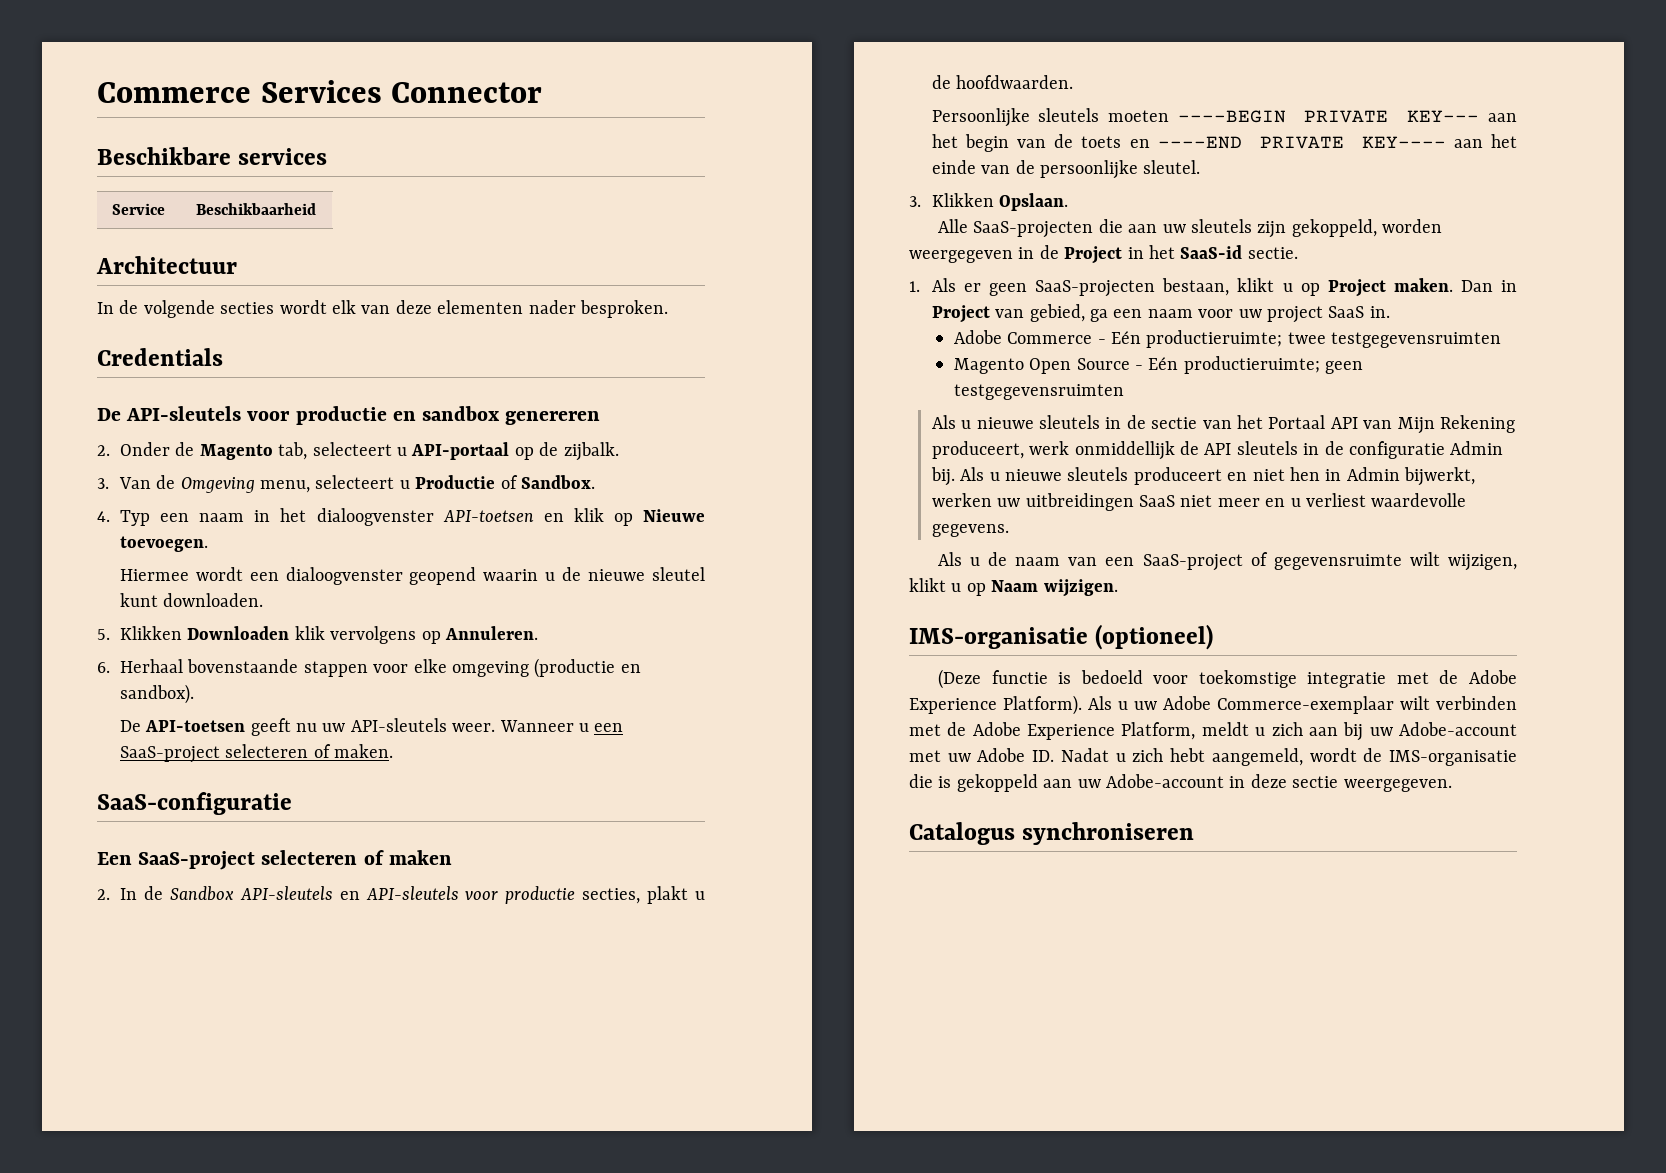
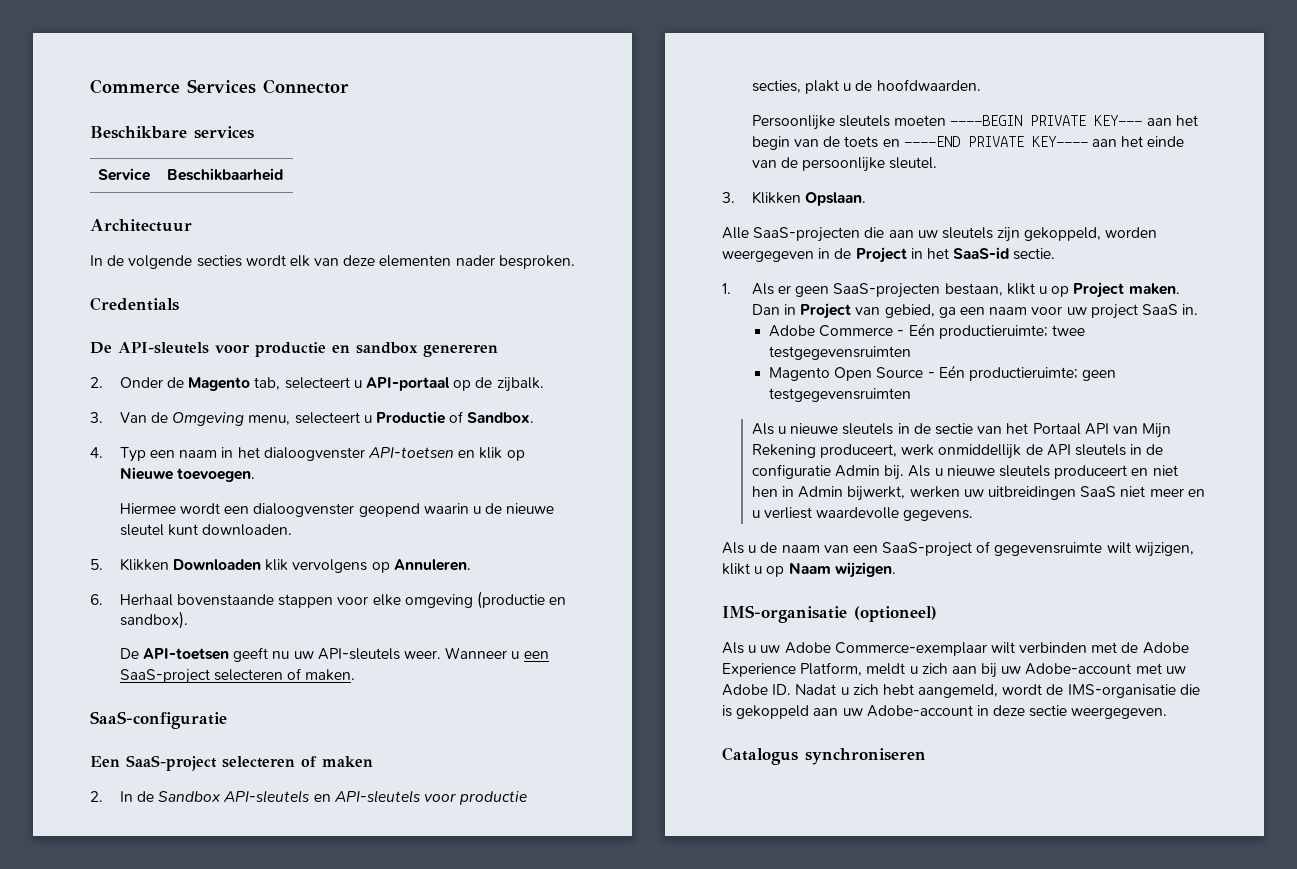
[937,669,1517,689] [909,695,1082,715] (Deze functie is bedoeld voor toekomstige integratie met de Adobe Experience Platform). -> (937, 614) none

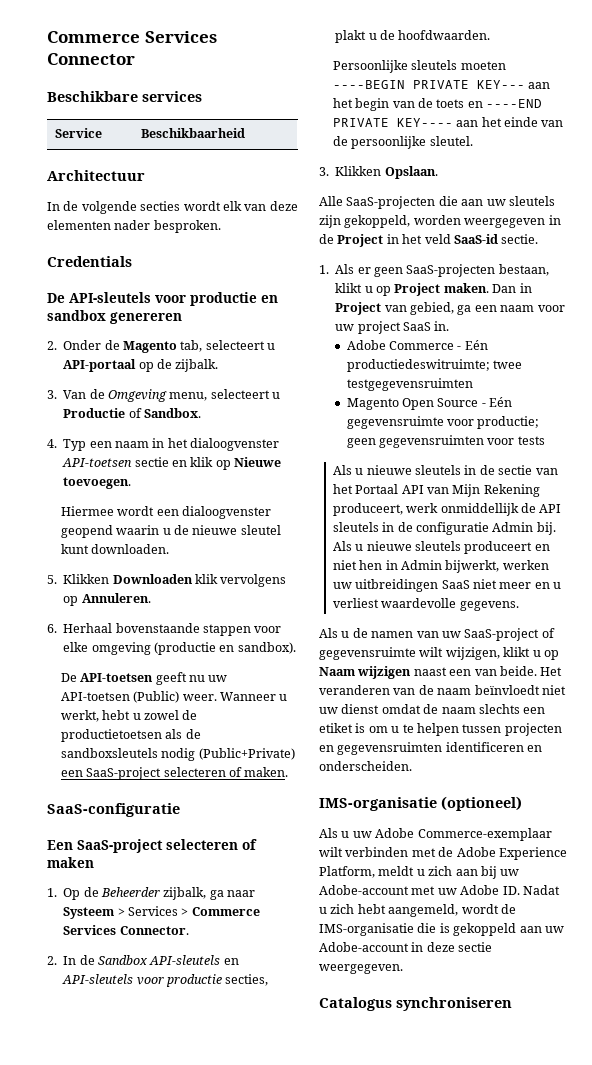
(455, 452) none -> [134,457,169,467] sectie
[317,648,400,660] API-sleutels -> [60,691,180,703] API-toetsen (Public)
(520, 655) none -> [60,710,198,722] [60,729,201,742] [60,748,295,761] werkt, hebt u zowel de productietoetsen als de sandboxsleutels nodig (Public+Private)
(373, 761) none -> [47,887,256,900] [63,906,260,919] [63,925,189,935] // 1. Op de Beheerder zijbalk, ga naar Systeem > Services > Commerce Services Connector.
(949, 253) none -> [424,234,451,244] veld
[938,325,1048,339] productieruimte; -> [346,359,490,372] productiedeswitruimte;
[968,367,1117,381] [768,388,911,402] productieruimte; geen testgegevensruimten -> [346,416,540,429] [346,435,545,448] gegevensruimte voor productie; geen gegevensruimten voor tests
[781,545,878,553] naam van een -> [371,631,461,638] namen van uw
[834,562,896,578] wijzigen. -> [357,666,563,679] [319,685,566,695] [319,704,546,714] [319,723,562,736] [319,742,543,755] [319,761,412,771] wijzigen naast een van beide. Het veranderen van de naam beïnvloedt niet uw dienst omdat de naam slechts een etiket is om u te helpen tussen projecten en gegevensruimten identificeren en onderscheiden.

